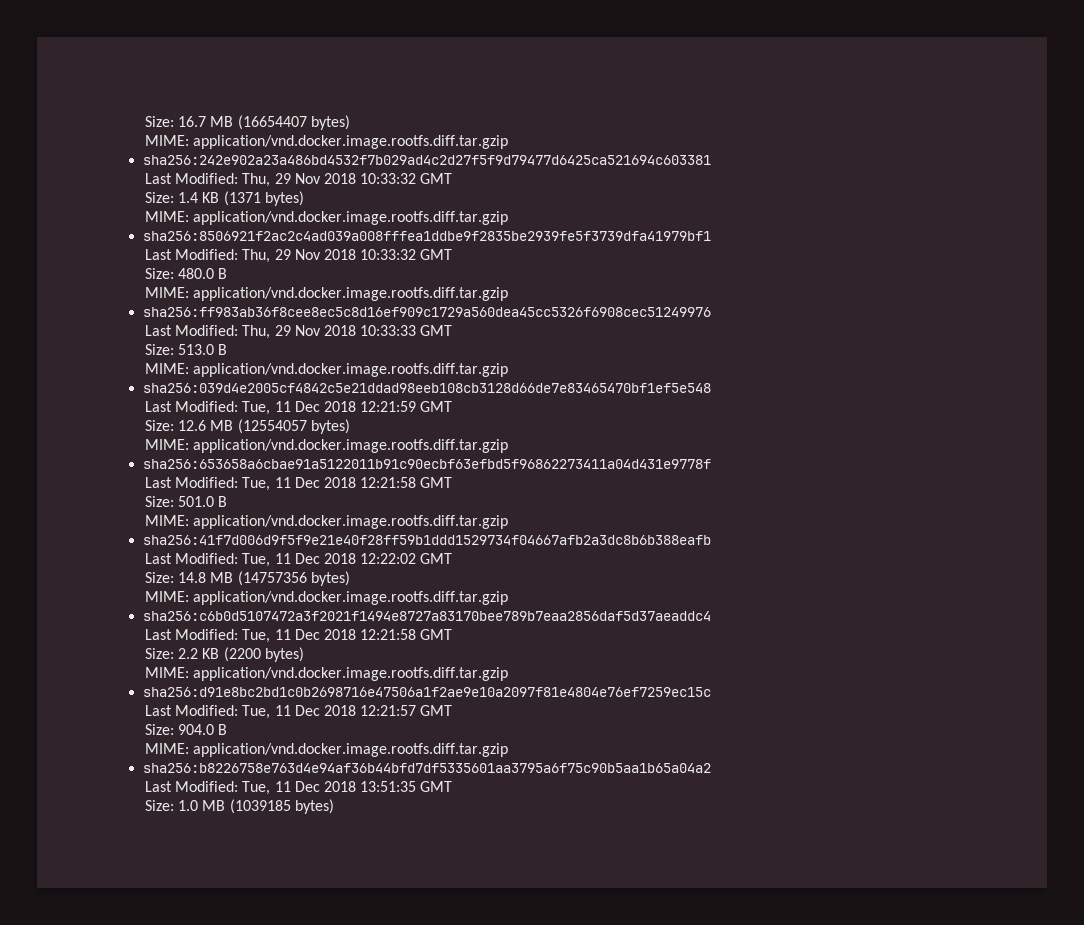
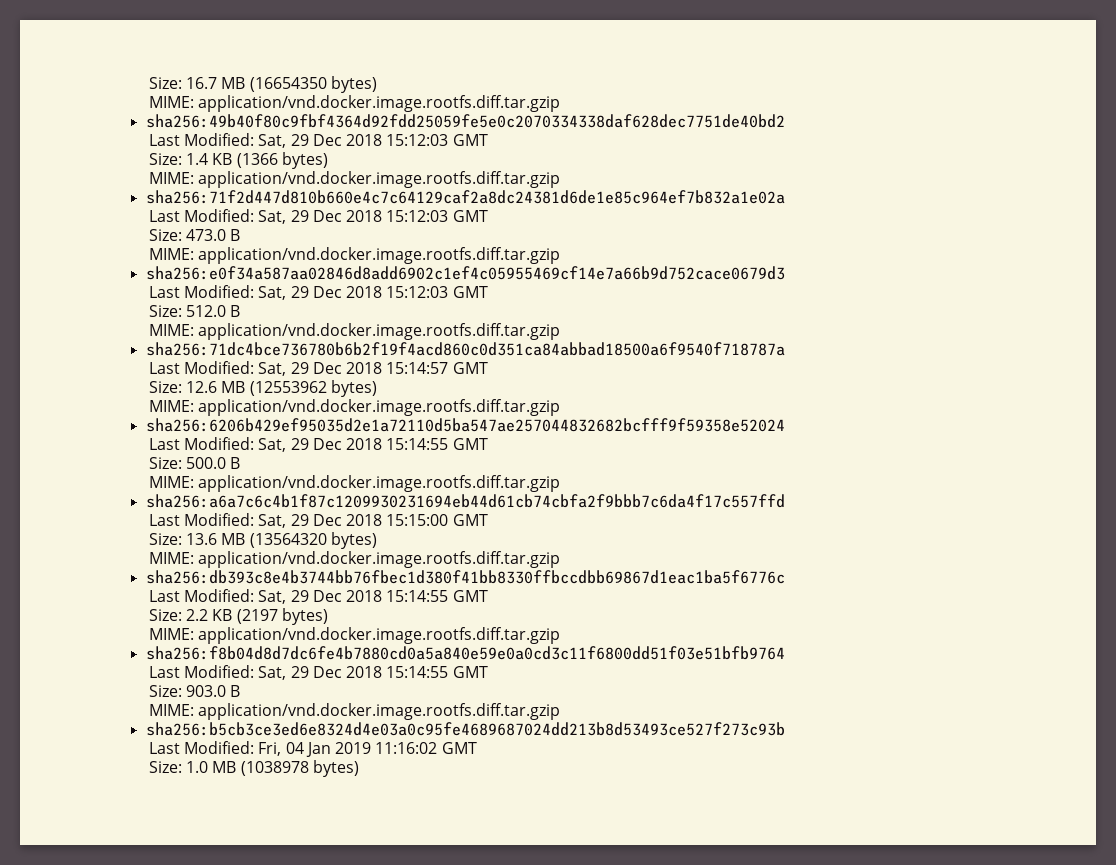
[237,115,350,130] [145,135,509,149] [142,155,711,165] [145,173,417,187] (16654407 bytes) // MIME: application/vnd.docker.image.rootfs.diff.tar.gzip // sha256:242e902a23a486bd4532f7b029ad4c2d27f5f9d79477d6425ca521694c603381 // Last Modified: Thu, 29 Nov 2018 10:33:32 -> [249,76,377,93] [148,95,560,112] [145,114,785,128] [148,133,449,148] (16654350 bytes) // MIME: application/vnd.docker.image.rootfs.diff.tar.gzip // sha256:49b40f80c9fbf4364d92fdd25059fe5e0c2070334338daf628dec7751de40bd2 // Last Modified: Sat, 29 Dec 2018 15:12:03
[223,191,304,206] [145,211,509,225] [142,231,711,241] [145,249,453,263] [145,268,228,279] [145,287,509,301] [142,307,711,317] [145,325,453,339] [145,344,228,355] [145,363,509,377] [142,383,711,393] [145,401,417,415] (1371 bytes) // MIME: application/vnd.docker.image.rootfs.diff.tar.gzip // sha256:8506921f2ac2c4ad039a008fffea1ddbe9f2835be2939fe5f3739dfa41979bf1 // Last Modified: Thu, 29 Nov 2018 10:33:32 GMT // Size: 480.0 B // MIME: application/vnd.docker.image.rootfs.diff.tar.gzip // sha256:ff983ab36f8cee8ec5c8d16ef909c1729a560dea45cc5326f6908cec51249976 // Last Modified: Thu, 29 Nov 2018 10:33:33 GMT // Size: 513.0 B // MIME: application/vnd.docker.image.rootfs.diff.tar.gzip // sha256:039d4e2005cf4842c5e21ddad98eeb108cb3128d66de7e83465470bf1ef5e548 // Last Modified: Tue, 11 Dec 2018 12:21:59 -> [236,152,328,169] [148,171,560,188] [145,190,785,204] [148,209,488,224] [148,229,241,241] [148,247,560,264] [145,266,785,280] [148,285,488,300] [148,305,241,317] [148,323,560,340] [145,342,785,356] [148,361,449,376] (1366 bytes) // MIME: application/vnd.docker.image.rootfs.diff.tar.gzip // sha256:71f2d447d810b660e4c7c64129caf2a8dc24381d6de1e85c964ef7b832a1e02a // Last Modified: Sat, 29 Dec 2018 15:12:03 GMT // Size: 473.0 B // MIME: application/vnd.docker.image.rootfs.diff.tar.gzip // sha256:e0f34a587aa02846d8add6902c1ef4c05955469cf14e7a66b9d752cace0679d3 // Last Modified: Sat, 29 Dec 2018 15:12:03 GMT // Size: 512.0 B // MIME: application/vnd.docker.image.rootfs.diff.tar.gzip // sha256:71dc4bce736780b6b2f19f4acd860c0d351ca84abbad18500a6f9540f718787a // Last Modified: Sat, 29 Dec 2018 15:14:57
[237,419,350,434] [145,439,509,453] [142,459,711,469] [145,477,453,491] [145,496,228,507] [145,515,509,529] [142,535,711,545] [145,553,453,567] [145,571,350,586] [145,591,509,605] [142,611,711,621] [145,629,417,643] (12554057 bytes) // MIME: application/vnd.docker.image.rootfs.diff.tar.gzip // sha256:653658a6cbae91a5122011b91c90ecbf63efbd5f96862273411a04d431e9778f // Last Modified: Tue, 11 Dec 2018 12:21:58 GMT // Size: 501.0 B // MIME: application/vnd.docker.image.rootfs.diff.tar.gzip // sha256:41f7d006d9f5f9e21e40f28ff59b1ddd1529734f04667afb2a3dc8b6b388eafb // Last Modified: Tue, 11 Dec 2018 12:22:02 GMT // Size: 14.8 MB (14757356 bytes) // MIME: application/vnd.docker.image.rootfs.diff.tar.gzip // sha256:c6b0d5107472a3f2021f1494e8727a83170bee789b7eaa2856daf5d37aeaddc4 // Last Modified: Tue, 11 Dec 2018 12:21:58 -> [249,380,377,397] [148,399,560,416] [145,418,785,432] [148,437,488,452] [148,457,241,469] [148,475,560,492] [145,494,785,508] [148,513,488,528] [148,532,377,549] [148,551,560,568] [145,570,785,584] [148,589,449,604] (12553962 bytes) // MIME: application/vnd.docker.image.rootfs.diff.tar.gzip // sha256:6206b429ef95035d2e1a72110d5ba547ae257044832682bcfff9f59358e52024 // Last Modified: Sat, 29 Dec 2018 15:14:55 GMT // Size: 500.0 B // MIME: application/vnd.docker.image.rootfs.diff.tar.gzip // sha256:a6a7c6c4b1f87c1209930231694eb44d61cb74cbfa2f9bbb7c6da4f17c557ffd // Last Modified: Sat, 29 Dec 2018 15:15:00 GMT // Size: 13.6 MB (13564320 bytes) // MIME: application/vnd.docker.image.rootfs.diff.tar.gzip // sha256:db393c8e4b3744bb76fbec1d380f41bb8330ffbccdbb69867d1eac1ba5f6776c // Last Modified: Sat, 29 Dec 2018 15:14:55
[223,647,304,662] [145,667,509,681] [142,687,711,697] [145,705,453,719] [145,724,228,735] [145,743,509,757] [142,763,711,773] [145,781,417,795] (2200 bytes) // MIME: application/vnd.docker.image.rootfs.diff.tar.gzip // sha256:d91e8bc2bd1c0b2698716e47506a1f2ae9e10a2097f81e4804e76ef7259ec15c // Last Modified: Tue, 11 Dec 2018 12:21:57 GMT // Size: 904.0 B // MIME: application/vnd.docker.image.rootfs.diff.tar.gzip // sha256:b8226758e763d4e94af36b44bfd7df5335601aa3795a6f75c90b5aa1b65a04a2 // Last Modified: Tue, 11 Dec 2018 13:51:35 -> [236,608,328,625] [148,627,560,644] [145,646,785,660] [148,665,488,680] [148,685,241,697] [148,703,560,720] [145,722,785,736] [148,741,438,757] (2197 bytes) // MIME: application/vnd.docker.image.rootfs.diff.tar.gzip // sha256:f8b04d8d7dc6fe4b7880cd0a5a840e59e0a0cd3c11f6800dd51f03e51bfb9764 // Last Modified: Sat, 29 Dec 2018 15:14:55 GMT // Size: 903.0 B // MIME: application/vnd.docker.image.rootfs.diff.tar.gzip // sha256:b5cb3ce3ed6e8324d4e03a0c95fe4689687024dd213b8d53493ce527f273c93b // Last Modified: Fri, 04 Jan 2019 11:16:02
[229,799,291,814] (1039185 -> [240,761,309,776] (1038978

